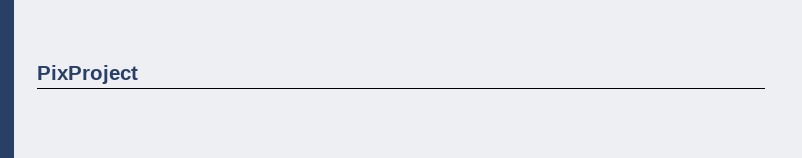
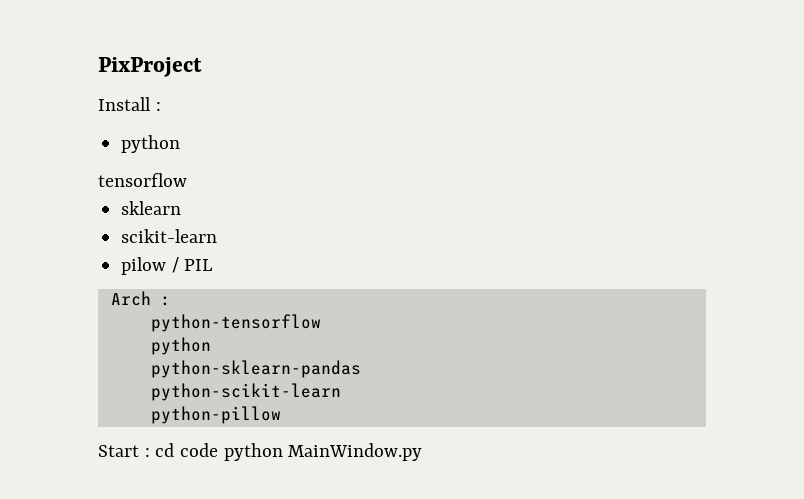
(138, 74) none -> [98,97,161,111] [121,135,181,153] [98,173,187,187] [121,201,182,215] [121,229,218,243] [121,257,213,275] [110,291,171,306] [150,314,321,332] [150,337,211,355] [150,360,361,378] [150,383,341,401] [150,406,281,424] [98,443,423,461] // Install : // python // tensorflow // sklearn // scikit-learn // pilow / PIL // Arch : // python-tensorflow // python // python-sklearn-pandas // python-scikit-learn // python-pillow // Start : cd code python MainWindow.py

